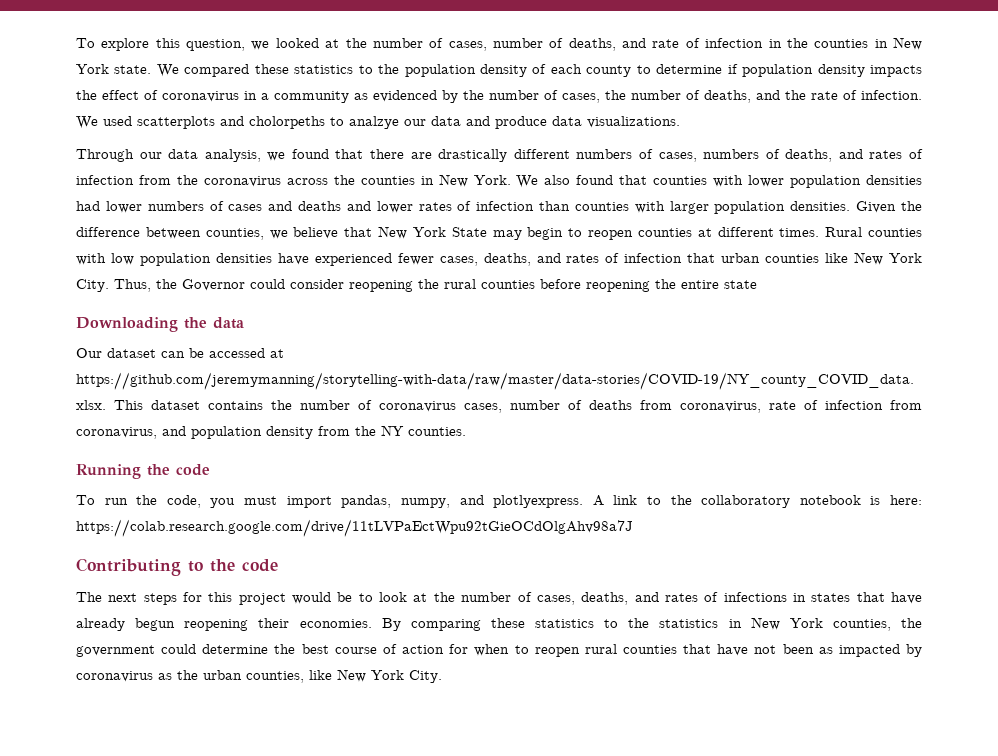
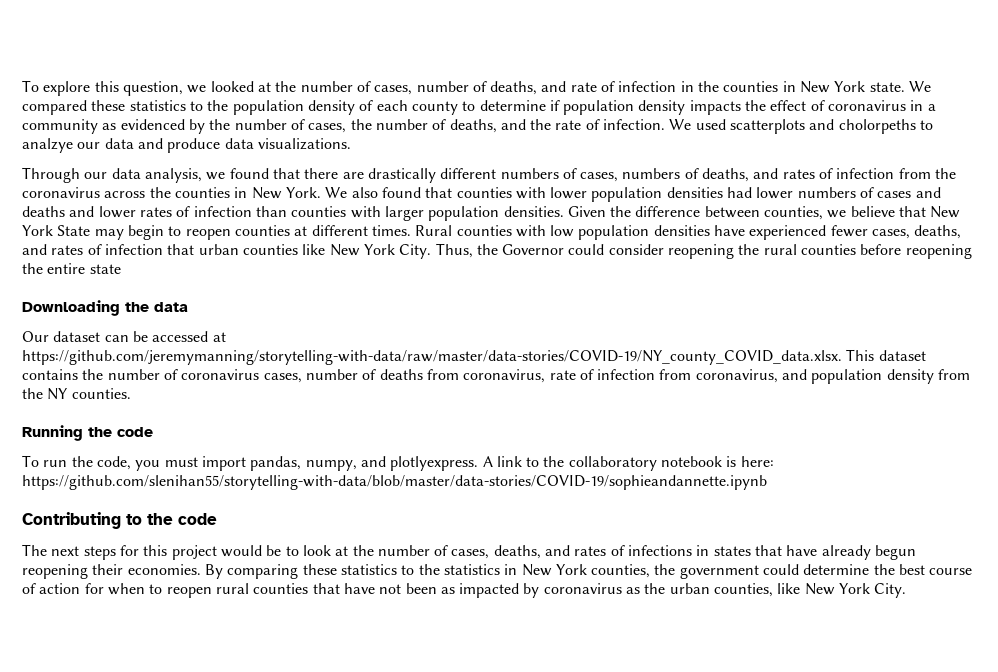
[76,519,633,537] https://colab.research.google.com/drive/11tLVPaEctWpu92tGieOCdOlgAhv98a7J -> [22,475,767,490] https://github.com/slenihan55/storytelling-with-data/blob/master/data-stories/COVID-19/sophieandannette.ipynb

